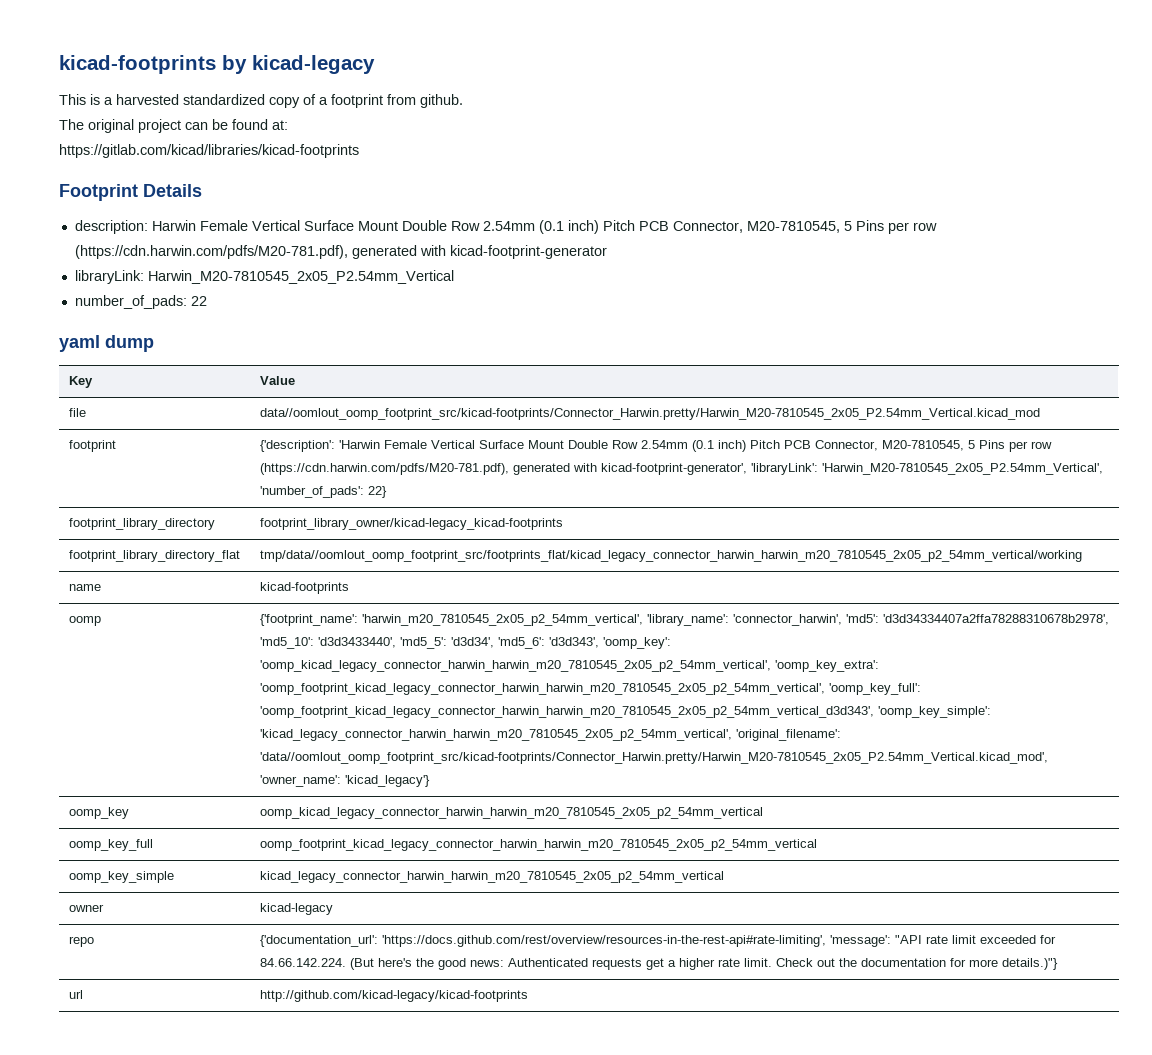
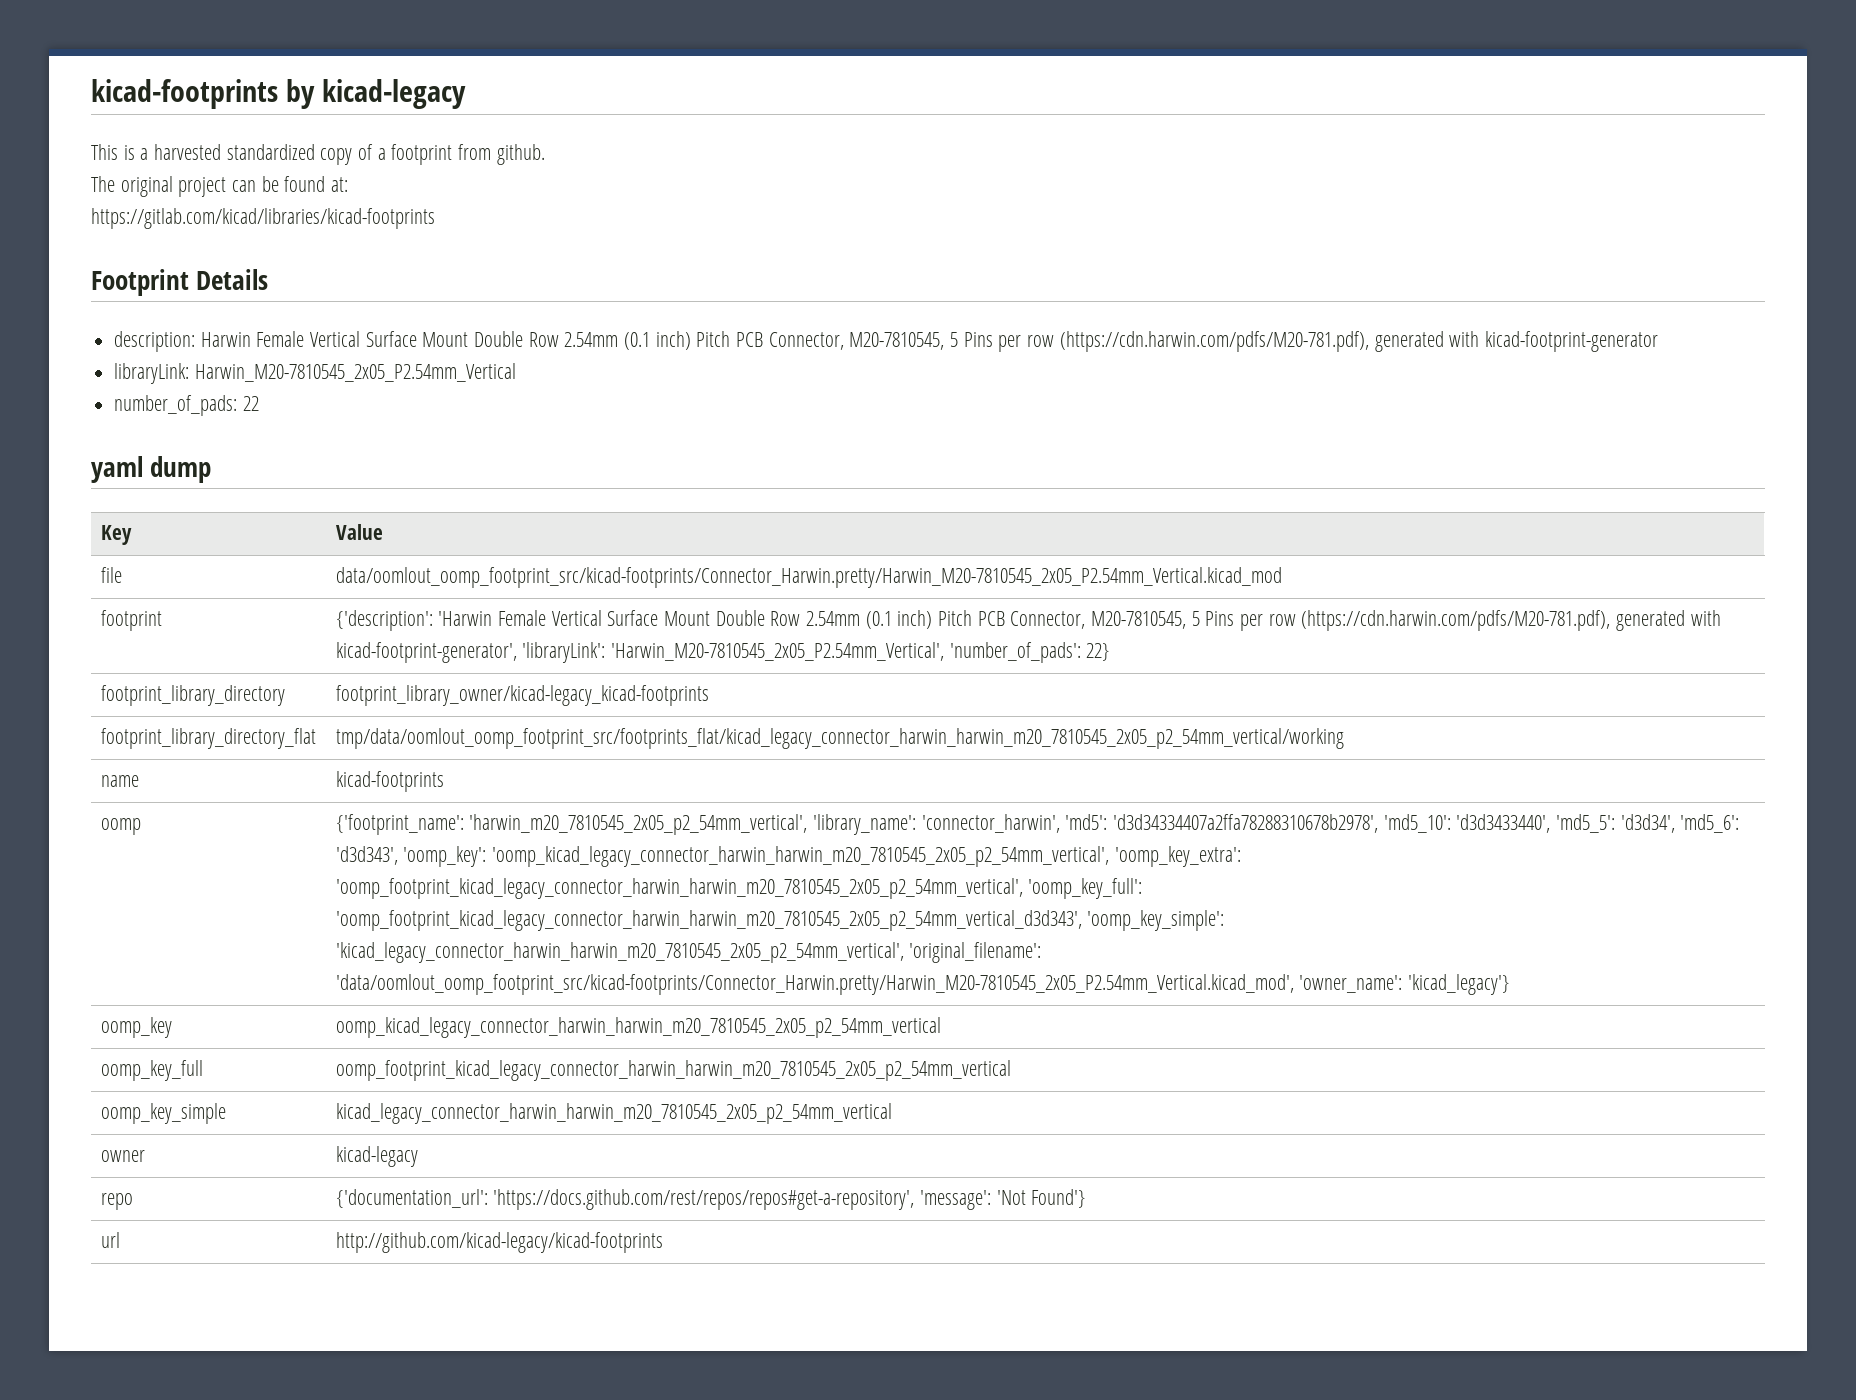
[259,408,1040,420] data//oomlout_oomp_footprint_src/kicad-footprints/Connector_Harwin.pretty/Harwin_M20-7810545_2x05_P2.54mm_Vertical.kicad_mod -> [335,567,1282,588] data/oomlout_oomp_footprint_src/kicad-footprints/Connector_Harwin.pretty/Harwin_M20-7810545_2x05_P2.54mm_Vertical.kicad_mod
[259,550,1082,562] tmp/data//oomlout_oomp_footprint_src/footprints_flat/kicad_legacy_connector_harwin_harwin_m20_7810545_2x05_p2_54mm_vertical/working -> [335,728,1344,749] tmp/data/oomlout_oomp_footprint_src/footprints_flat/kicad_legacy_connector_harwin_harwin_m20_7810545_2x05_p2_54mm_vertical/working
[259,752,1048,764] 'data//oomlout_oomp_footprint_src/kicad-footprints/Connector_Harwin.pretty/Harwin_M20-7810545_2x05_P2.54mm_Vertical.kicad_mod', -> [335,974,1294,995] 'data/oomlout_oomp_footprint_src/kicad-footprints/Connector_Harwin.pretty/Harwin_M20-7810545_2x05_P2.54mm_Vertical.kicad_mod',
[381,935,1056,947] [259,958,1058,970] 'https://docs.github.com/rest/overview/resources-in-the-rest-api#rate-limiting', 'message': "API rate limit exceeded for 84.66.142.224. (But here's the good news: Authenticated requests get a higher rate limit. Check out the documentation for more details.)"} -> [493,1189,1087,1210] 'https://docs.github.com/rest/repos/repos#get-a-repository', 'message': 'Not Found'}

